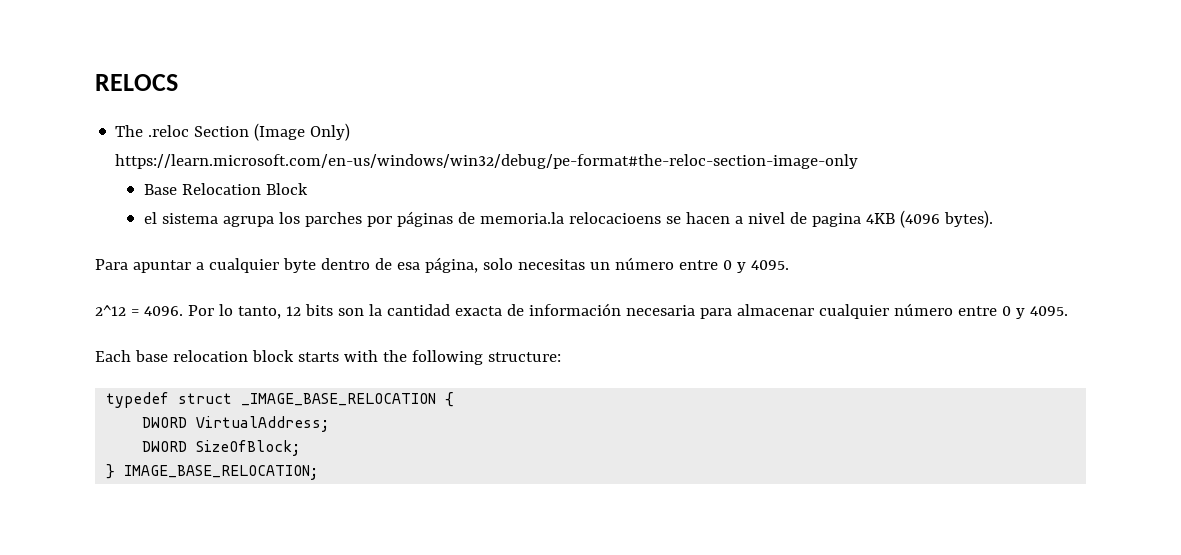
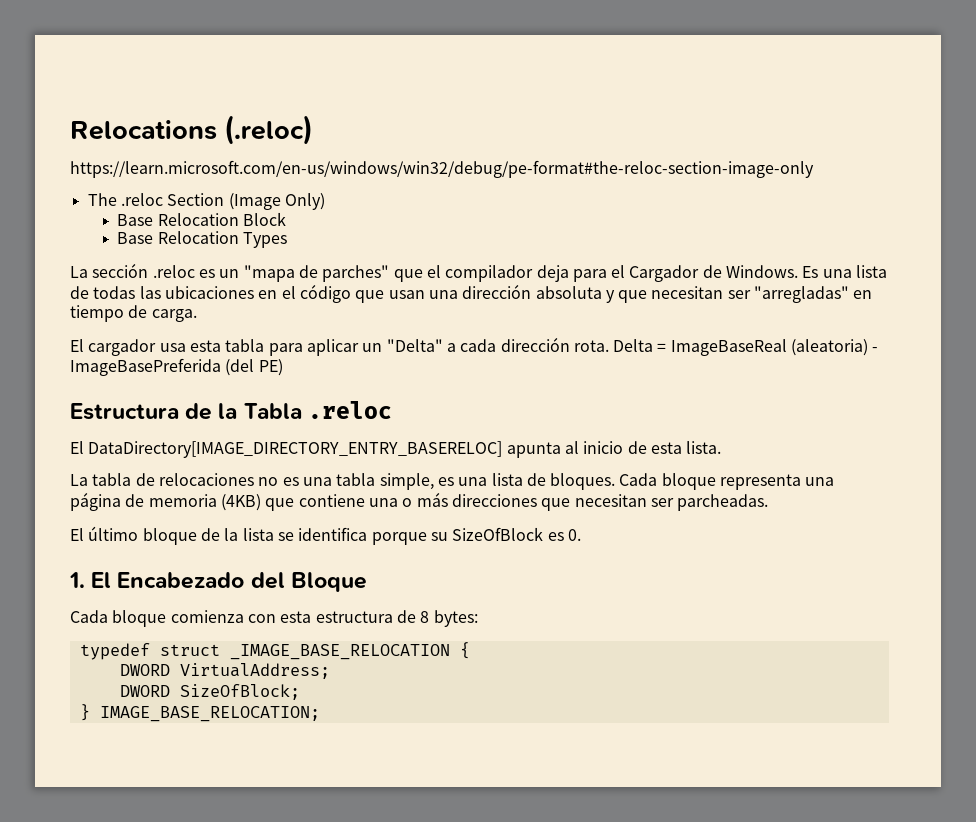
[95,74,178,91] RELOCS -> [70,115,314,145] [70,160,814,178] Relocations (.reloc) // https://learn.microsoft.com/en-us/windows/win32/debug/pe-format#the-reloc-section-image-only
[115,154,859,169] https://learn.microsoft.com/en-us/windows/win32/debug/pe-format#the-reloc-section-image-only -> (325, 201) none
[144,210,993,228] [95,257,789,273] [95,303,1068,319] [95,350,561,365] el sistema agrupa los parches por páginas de memoria.la relocacioens se hacen a nivel de pagina 4KB (4096 bytes). // Para apuntar a cualquier byte dentro de esa página, solo necesitas un número entre 0 y 4095. // 2^12 = 4096. Por lo tanto, 12 bits son la cantidad exacta de información necesaria para almacenar cualquier número entre 0 y 4095. // Each base relocation block starts with the following structure: -> [117,231,288,248] [70,263,888,282] [70,284,873,303] [70,305,197,322] [70,337,879,356] [70,358,283,376] [70,401,392,420] [70,441,722,458] [70,473,835,490] [70,492,769,511] [70,526,581,545] [69,572,367,592] [70,610,478,627] Base Relocation Types // La sección .reloc es un "mapa de parches" que el compilador deja para el Cargador de Windows. Es una lista de todas las ubicaciones en el código que usan una dirección absoluta y que necesitan ser "arregladas" en tiempo de carga. // El cargador usa esta tabla para aplicar un "Delta" a cada dirección rota. Delta = ImageBaseReal (aleatoria) - ImageBasePreferida (del PE) // Estructura de la Tabla .reloc // El DataDirectory[IMAGE_DIRECTORY_ENTRY_BASERELOC] apunta al inicio de esta lista. // La tabla de relocaciones no es una tabla simple, es una lista de bloques. Cada bloque representa una página de memoria (4KB) que contiene una o más direcciones que necesitan ser parcheadas. // El último bloque de la lista se identifica porque su SizeOfBlock es 0. // 1. El Encabezado del Bloque // Cada bloque comienza con esta estructura de 8 bytes:

